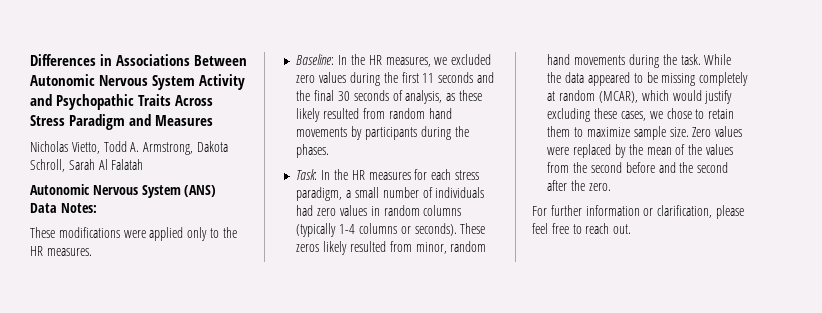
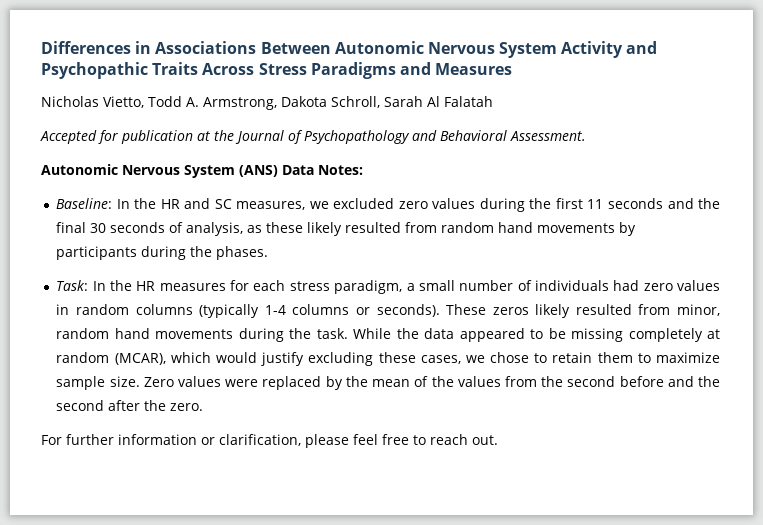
[69,114,125,130] Paradigm -> [310,62,396,79] Paradigms
(144, 164) none -> [40,130,586,144] // Accepted for publication at the Journal of Psychopathology and Behavioral Assessment.
[30,227,237,241] [30,246,92,256] // These modifications were applied only to the HR measures. -> (363, 170) none
(382, 60) none -> [184,198,232,209] and SC

